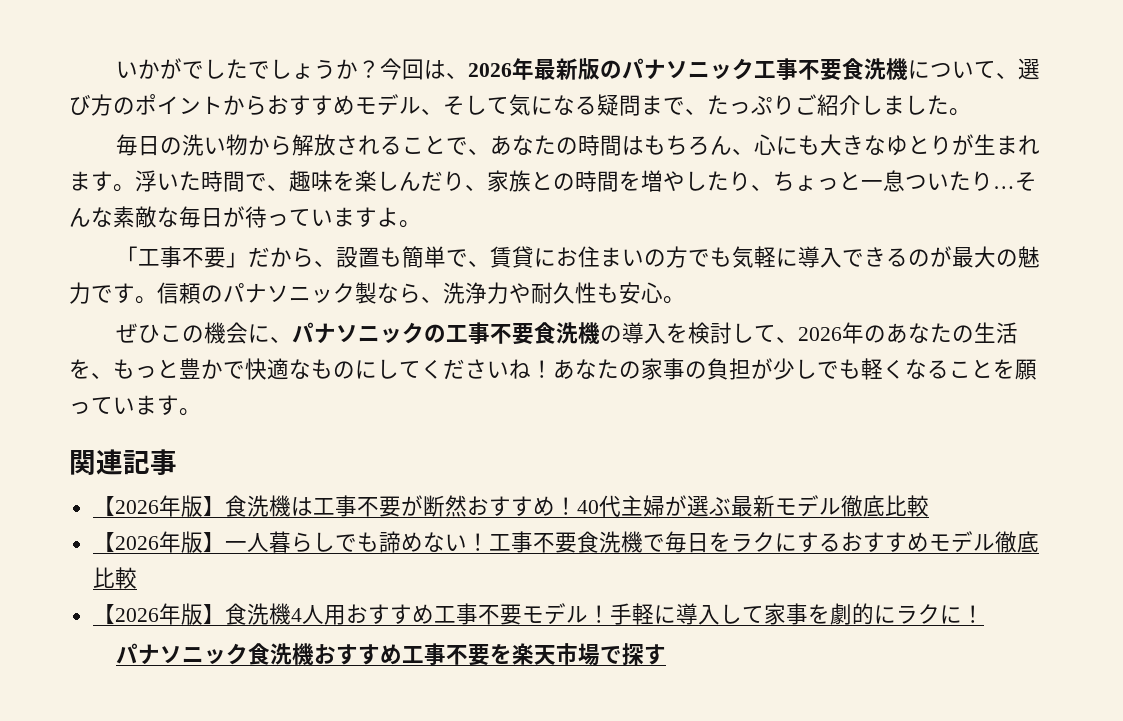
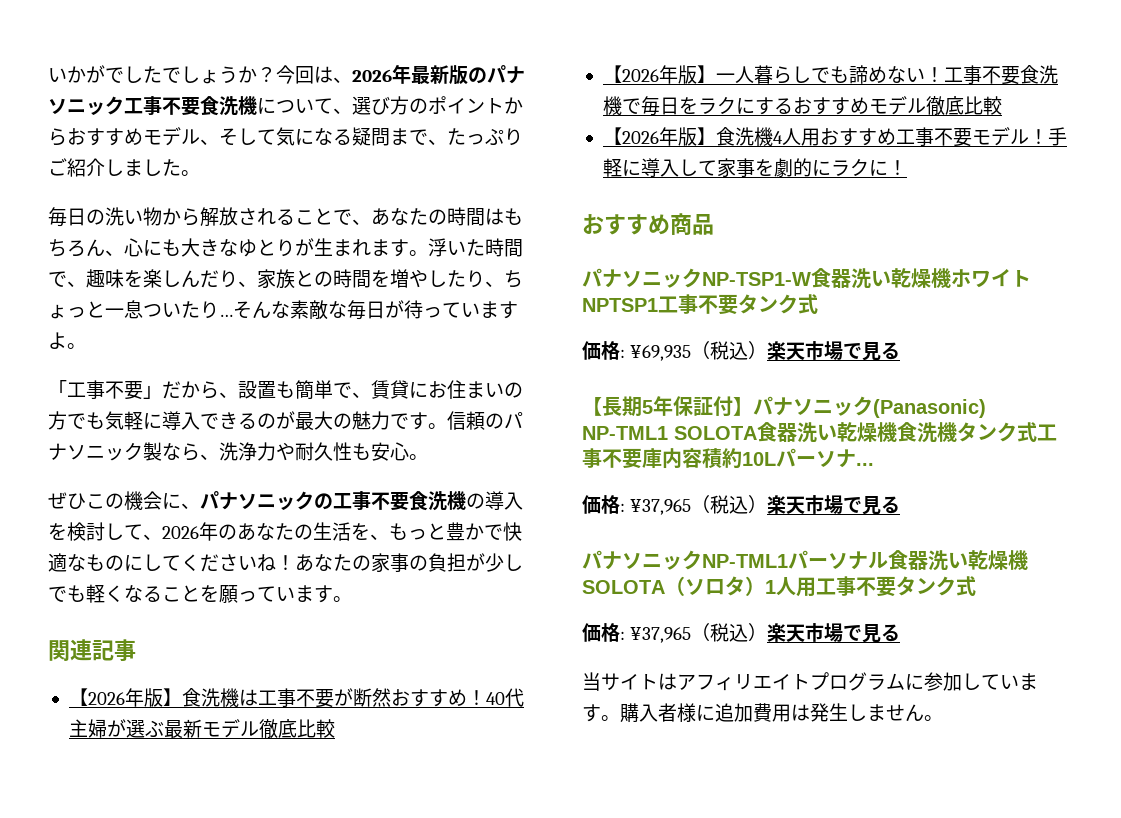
[115,643,666,666] // パナソニック食洗機おすすめ工事不要を楽天市場で探す -> [582,213,714,235] [582,268,1031,289] [582,294,818,315] [582,341,901,361] [582,396,986,418] [582,422,1057,443] [582,448,874,469] [582,495,901,515] [582,550,1028,571] [582,576,976,597] [582,623,901,643] [582,672,1038,691] [582,703,943,723] // おすすめ商品 // パナソニックNP-TSP1-W食器洗い乾燥機ホワイトNPTSP1工事不要タンク式 // 価格: ¥69,935（税込）楽天市場で見る // 【長期5年保証付】パナソニック(Panasonic) NP-TML1 SOLOTA食器洗い乾燥機食洗機タンク式工事不要庫内容積約10Lパーソナ... // 価格: ¥37,965（税込）楽天市場で見る // パナソニックNP-TML1パーソナル食器洗い乾燥機SOLOTA（ソロタ）1人用工事不要タンク式 // 価格: ¥37,965（税込）楽天市場で見る // 当サイトはアフィリエイトプログラムに参加しています。購入者様に追加費用は発生しません。

